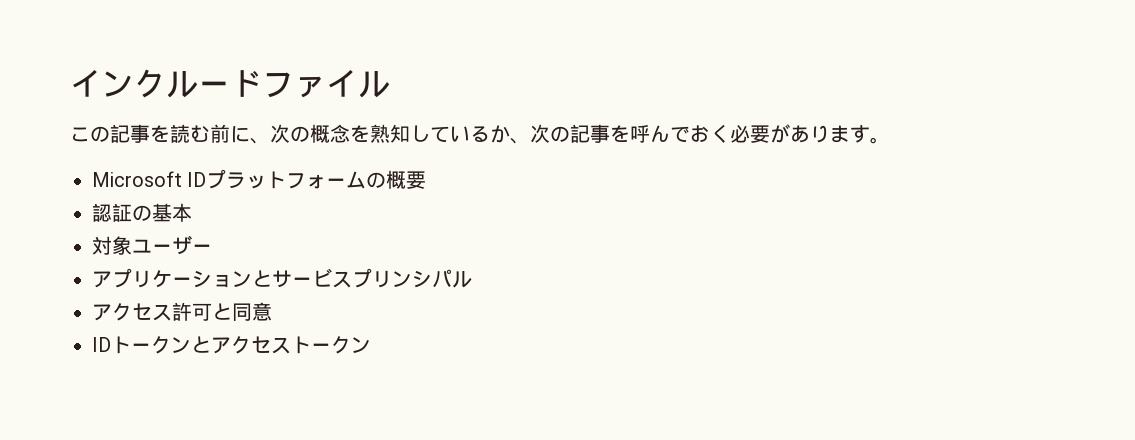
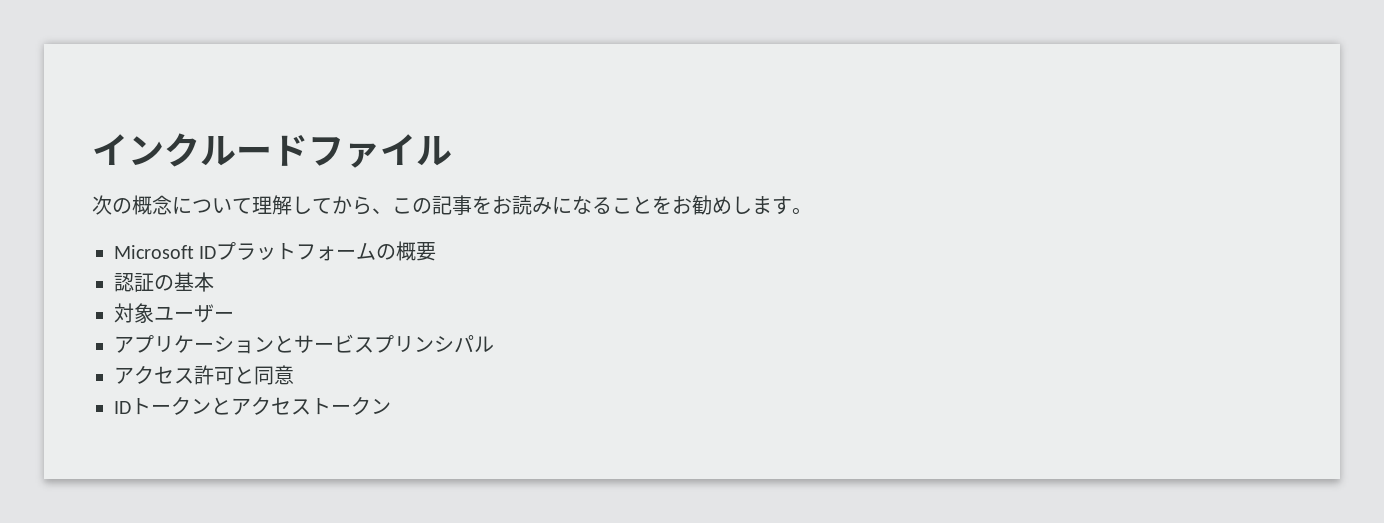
[70,124,830,144] この記事を読む前に、次の概念を熟知しているか、次の記事を呼んでおく必要があり -> [92,195,752,215] 次の概念について理解してから、この記事をお読みになることをお勧めし

